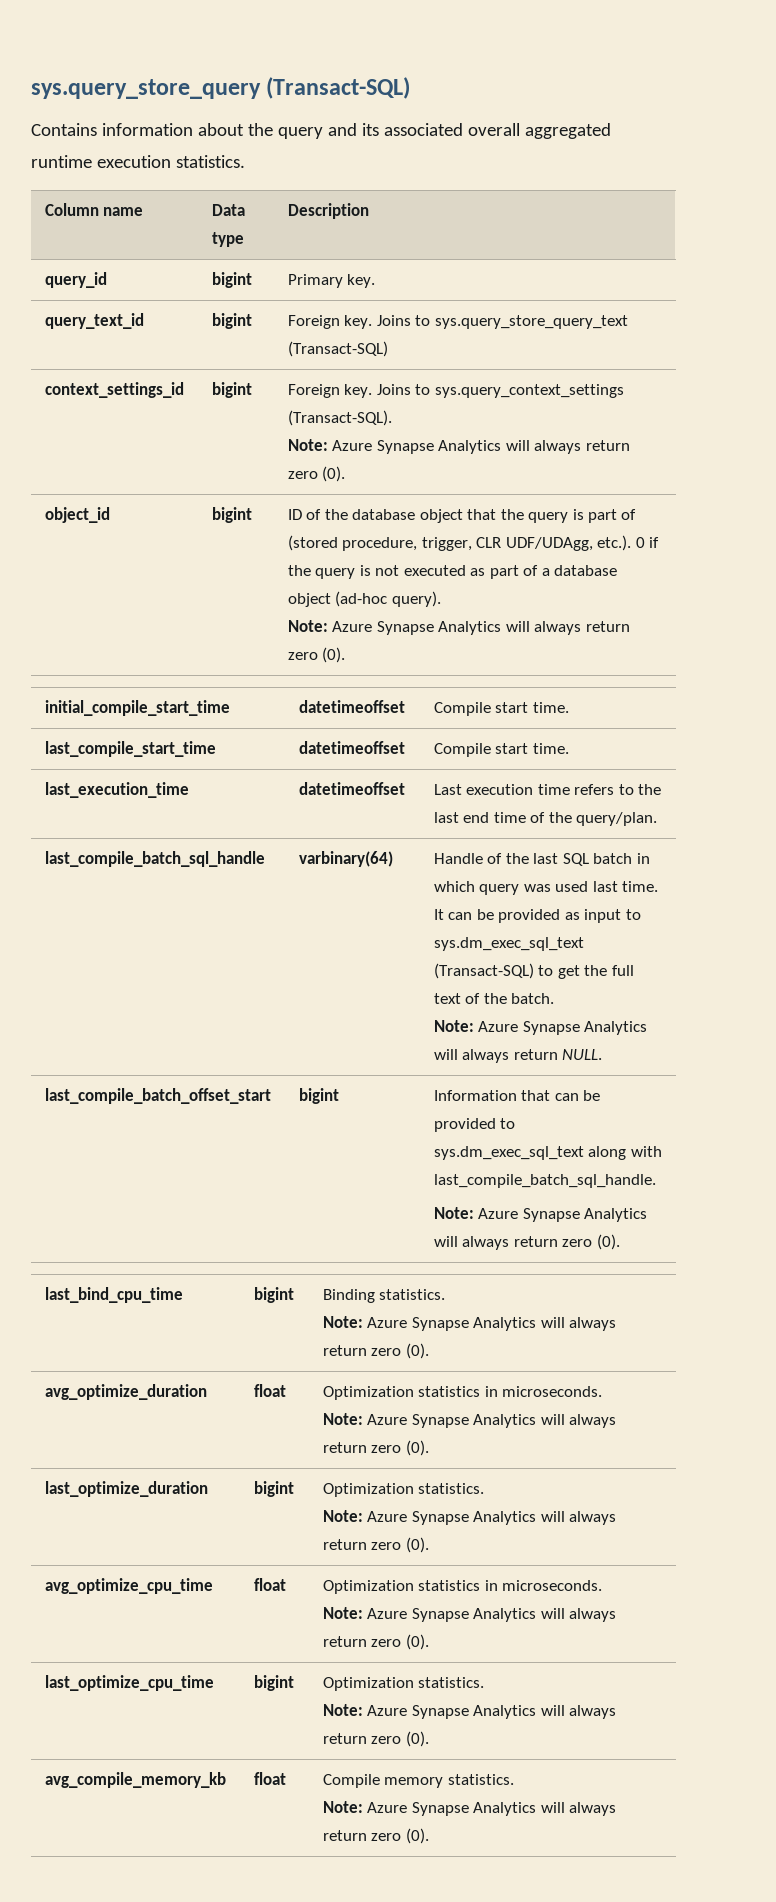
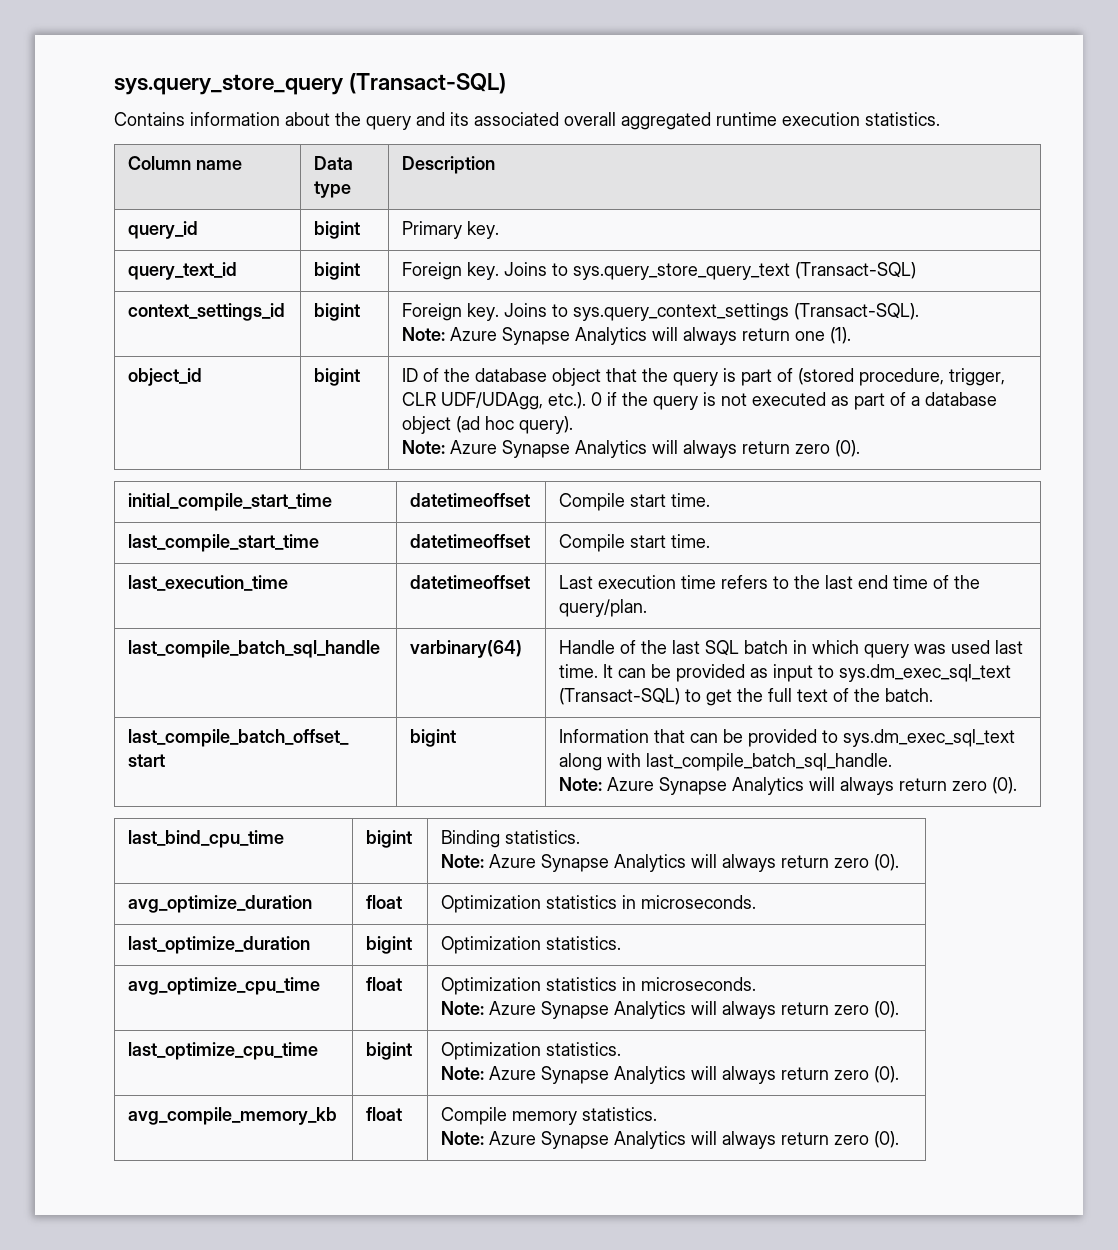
[287,466,346,482] zero (0). -> [795,327,852,344] one (1).
[335,591,388,607] (ad-hoc -> [456,416,515,433] (ad hoc
[433,1020,648,1035] [433,1049,603,1063] // Note: Azure Synapse Analytics will always return NULL. -> (934, 695) none
[322,1413,617,1428] [322,1440,429,1456] [44,1481,208,1497] [253,1481,294,1497] [322,1483,485,1497] [322,1510,617,1525] [322,1537,429,1553] // Note: Azure Synapse Analytics will always return zero (0). // last_optimize_duration | bigint | Optimization statistics. // Note: Azure Synapse Analytics will always return zero (0). -> [128,936,311,954] [366,936,413,954] [441,936,622,954] // last_optimize_duration | bigint | Optimization statistics.

